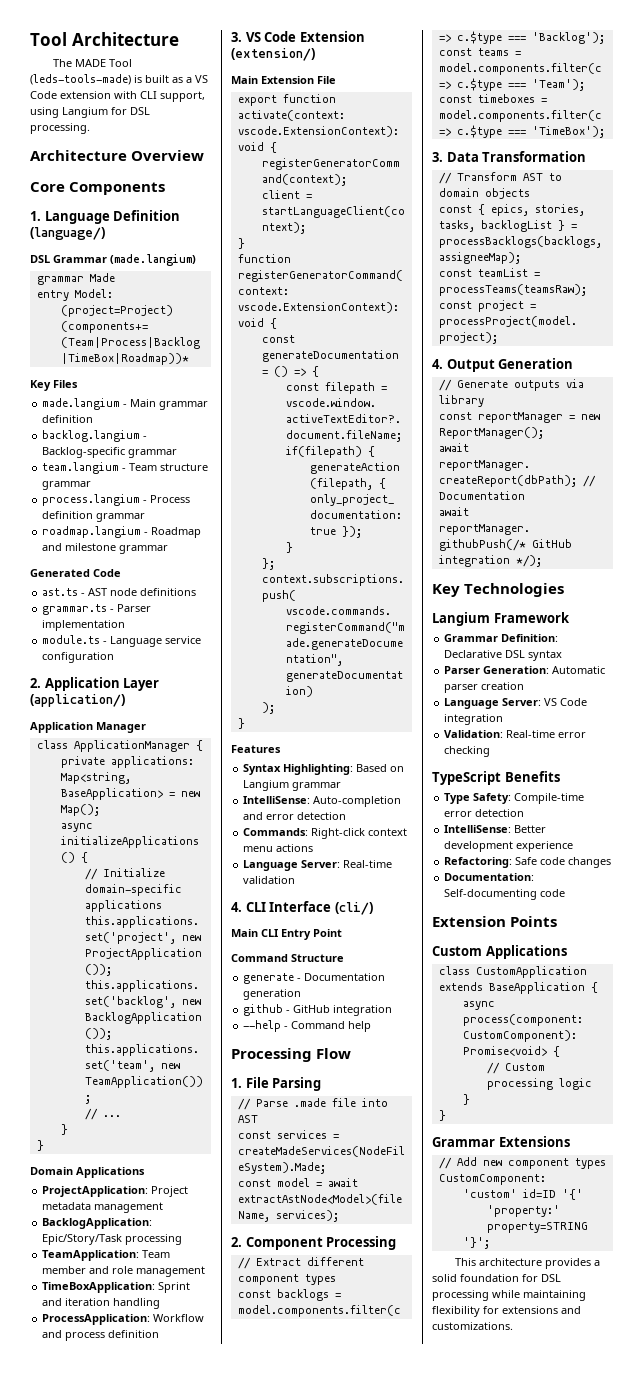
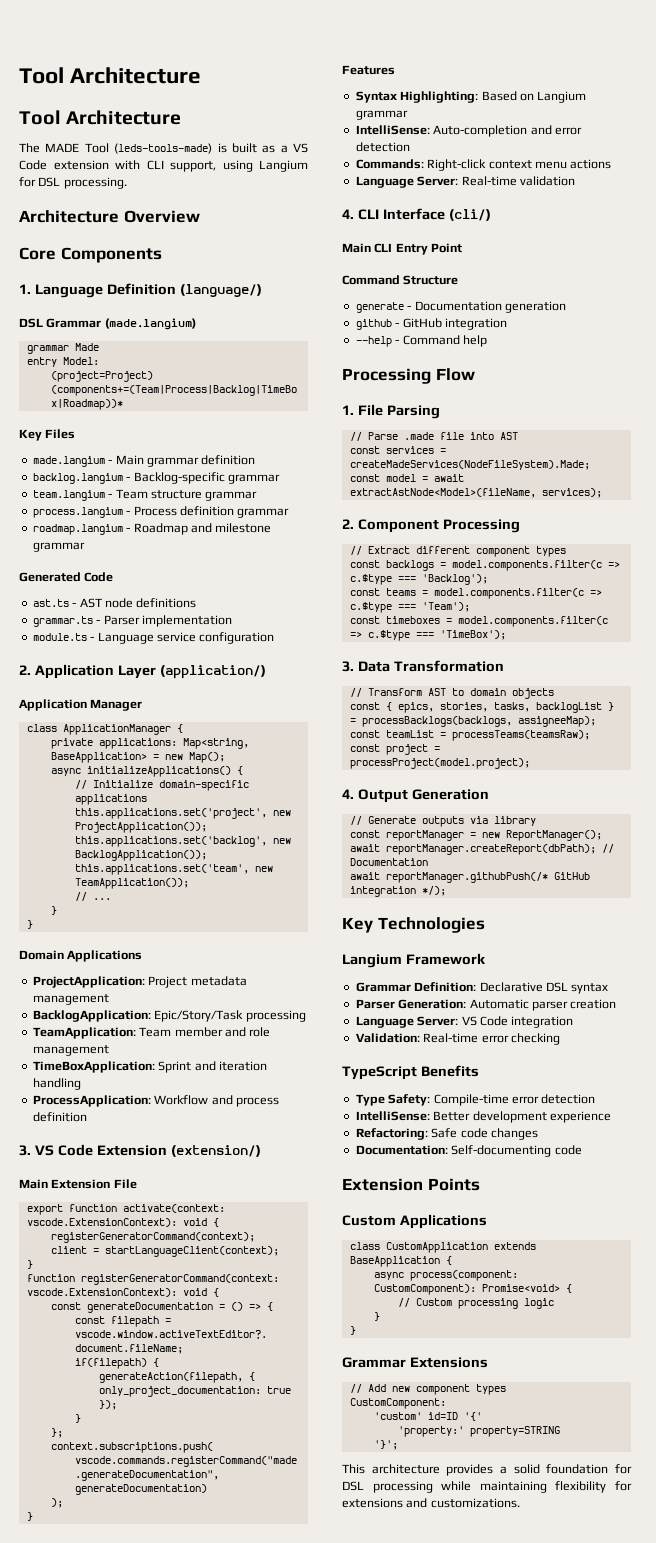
[30,32,179,46] Tool Architecture -> [19,67,202,84] [19,110,182,125] Tool Architecture // Tool Architecture

